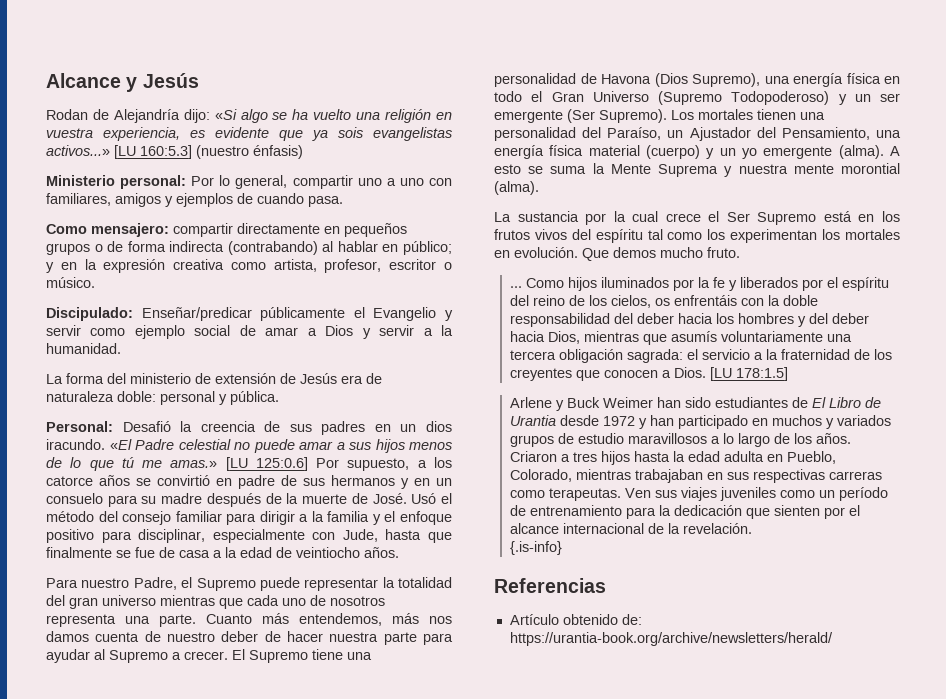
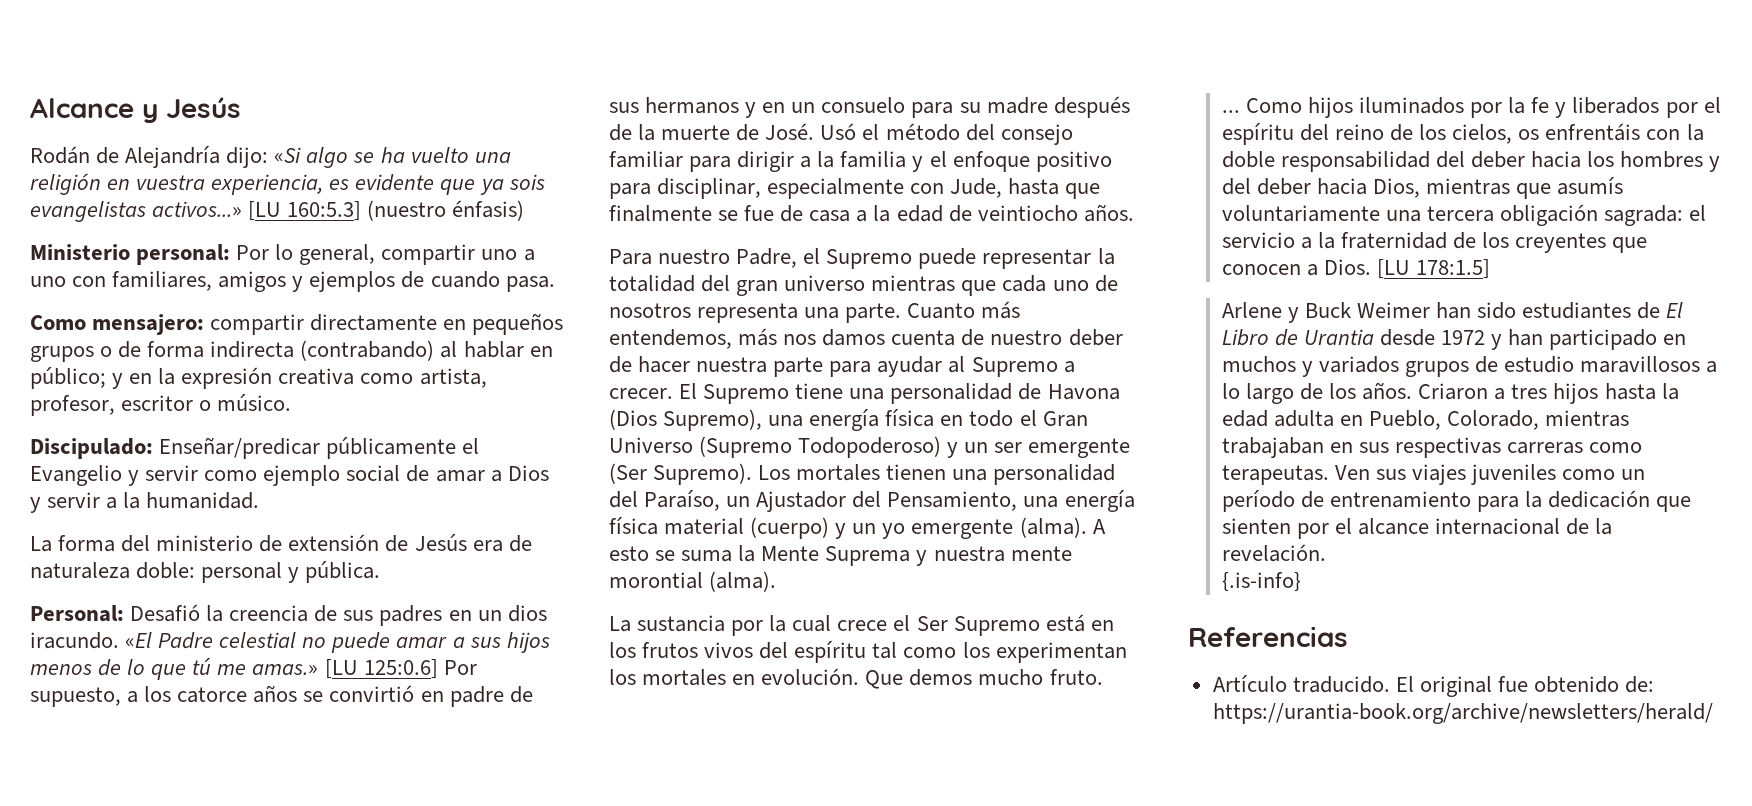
[46,109,88,120] Rodan -> [30,146,90,164] Rodán
(559, 619) none -> [1292,676,1529,697] traducido. El original fue

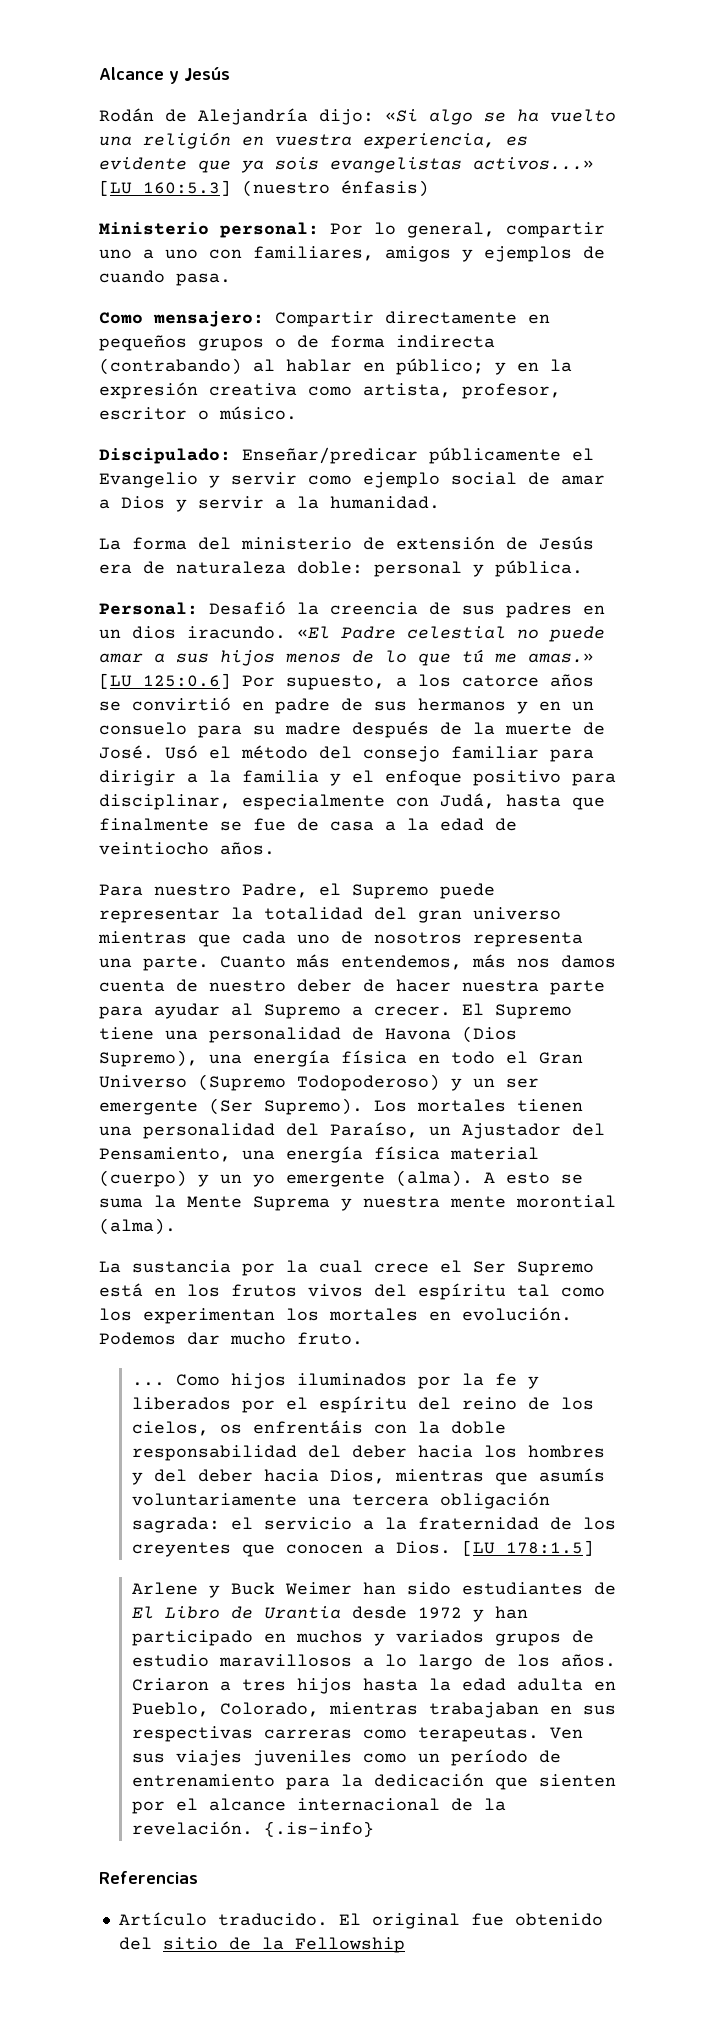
[210,314,305,335] compartir -> [275,311,374,327] Compartir
[950,178,1003,198] Jude, -> [440,793,495,809] Judá,
[865,669,973,689] Que demos -> [99,1332,220,1345] Podemos dar
(1326, 553) // -> (253, 1828) none
[1625,676,1655,693] [1212,703,1713,724] de: https://urantia-book.org/archive/newsletters/herald/ -> [118,1937,405,1953] del sitio de la Fellowship

